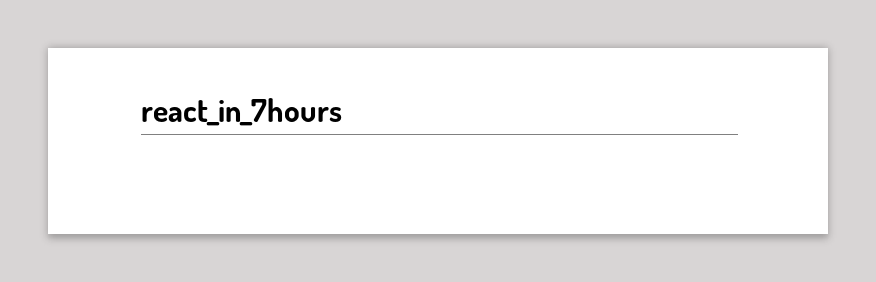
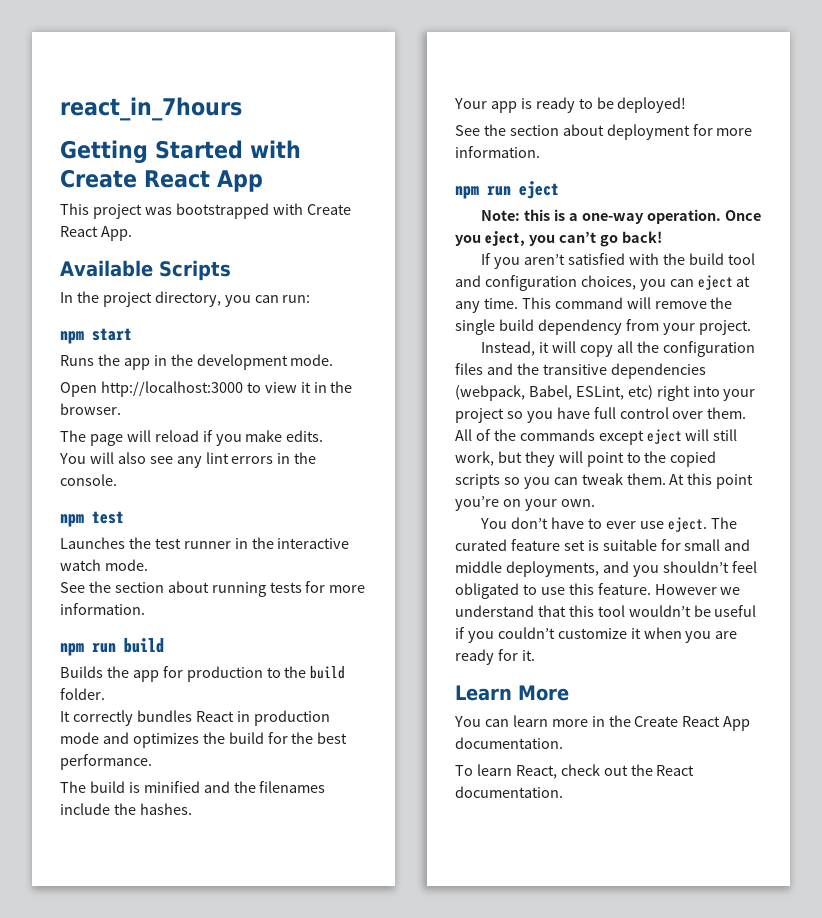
(342, 112) none -> [60,140,301,163] [60,169,263,192] [60,203,351,219] [60,226,132,241] [60,260,231,281] [60,291,311,307] [60,328,132,344] [60,354,334,370] [60,381,353,397] [60,403,121,415] [60,430,324,446] [59,452,317,468] [60,474,117,486] [60,511,124,527] [60,537,350,549] [60,559,148,571] [60,581,366,597] [60,603,145,615] [60,638,164,656] [60,666,346,682] [60,688,105,700] [60,710,330,726] [60,732,348,748] [60,754,152,770] [60,781,326,793] [60,803,192,815] [454,97,687,113] [455,124,753,140] [455,146,540,158] [455,181,559,199] [481,209,761,224] [455,231,662,247] [481,253,755,269] [455,275,751,291] [455,297,733,313] [455,319,751,335] [481,341,755,357] [455,363,706,379] [455,385,756,401] [455,407,747,423] [455,429,738,445] [455,451,717,467] [455,473,754,489] [455,496,595,511] [480,517,737,532] [455,539,751,551] [455,561,757,577] [455,583,741,599] [455,605,757,617] [455,627,738,643] [455,649,535,665] [455,685,569,701] [454,715,751,731] [455,737,563,749] [455,764,695,779] [455,786,563,798] // Getting Started with Create React App // This project was bootstrapped with Create React App. // Available Scripts // In the project directory, you can run: // npm start // Runs the app in the development mode. // Open http://localhost:3000 to view it in the browser. // The page will reload if you make edits. // You will also see any lint errors in the console. // npm test // Launches the test runner in the interactive watch mode. // See the section about running tests for more information. // npm run build // Builds the app for production to the build folder. // It correctly bundles React in production mode and optimizes the build for the best performance. // The build is minified and the filenames include the hashes. // Your app is ready to be deployed! // See the section about deployment for more information. // npm run eject // Note: this is a one-way operation. Once you eject, you can’t go back! // If you aren’t satisfied with the build tool and configuration choices, you can eject at any time. This command will remove the single build dependency from your project. // Instead, it will copy all the configuration files and the transitive dependencies (webpack, Babel, ESLint, etc) right into your project so you have full control over them. All of the commands except eject will still work, but they will point to the copied scripts so you can tweak them. At this point you’re on your own. // You don’t have to ever use eject. The curated feature set is suitable for small and middle deployments, and you shouldn’t feel obligated to use this feature. However we understand that this tool wouldn’t be useful if you couldn’t customize it when you are ready for it. // Learn More // You can learn more in the Create React App documentation. // To learn React, check out the React documentation.

